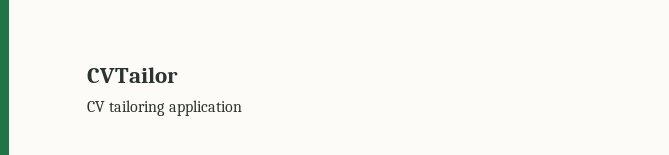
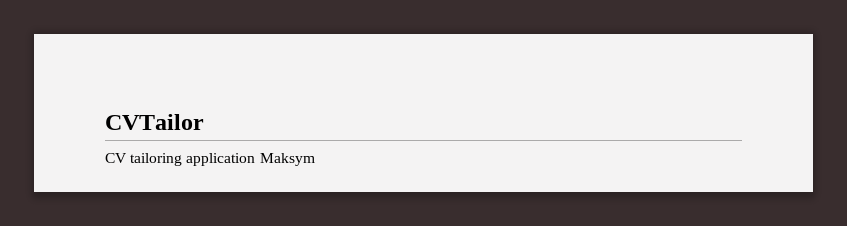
(242, 108) none -> [259,153,315,166] Maksym

